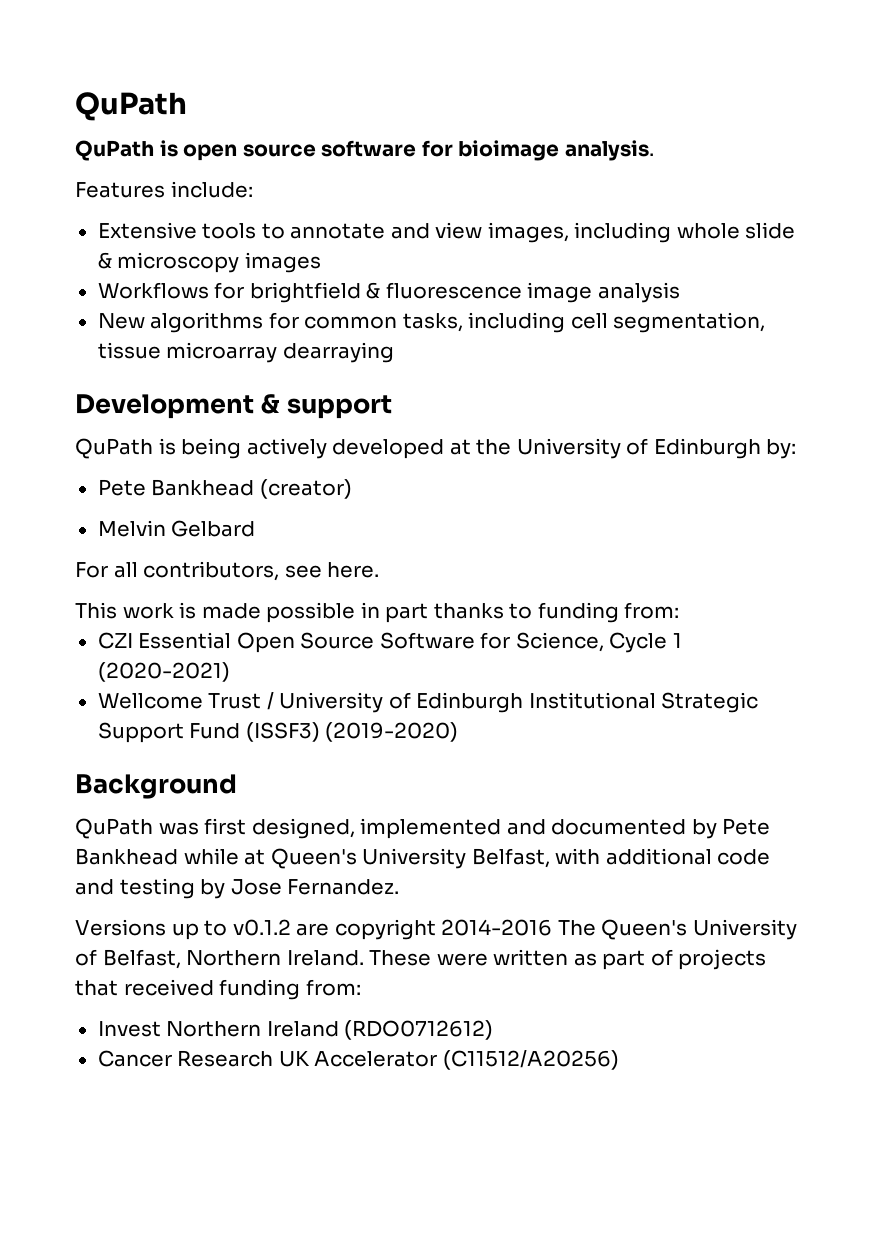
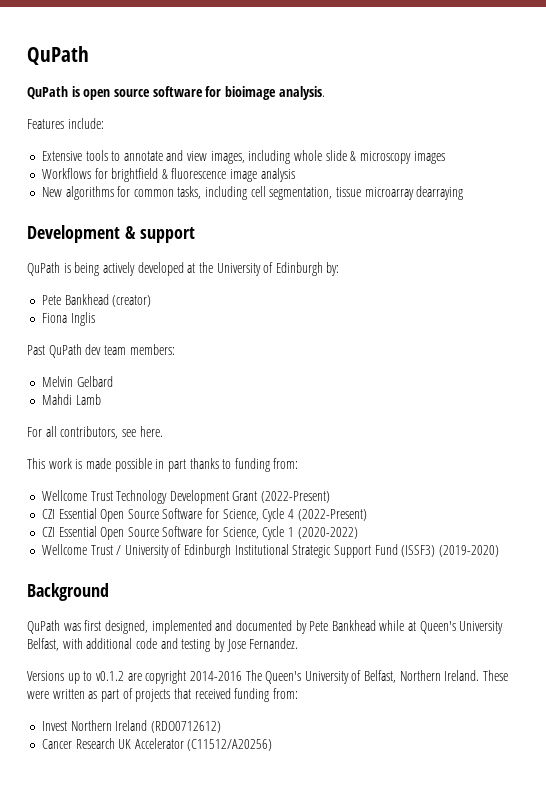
(352, 489) none -> [41,312,95,326] [27,344,175,358] // Fiona Inglis // Past QuPath dev team members:
(256, 528) none -> [41,394,101,405] // Mahdi Lamb
(680, 610) none -> [41,490,331,504] [41,508,367,522] // Wellcome Trust Technology Development Grant (2022-Present) // CZI Essential Open Source Software for Science, Cycle 4 (2022-Present)
[97,662,230,682] (2020-2021) -> [297,527,358,539] (2020-2022)

